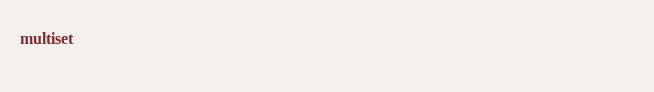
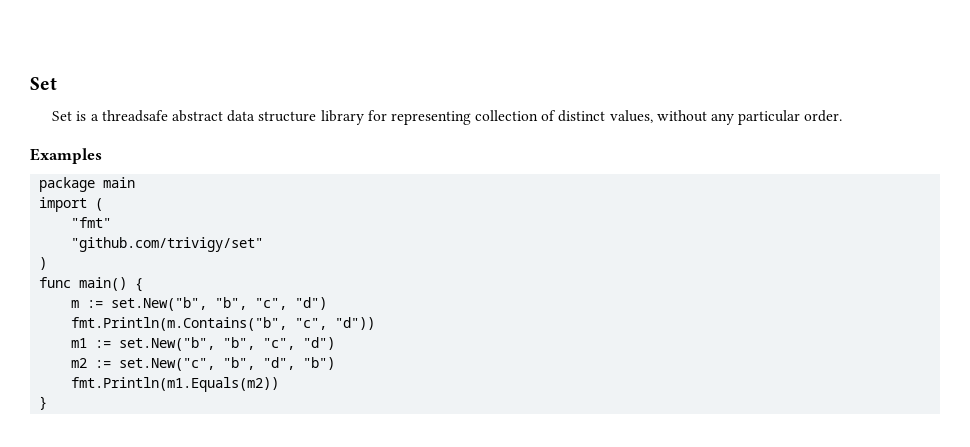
[20,32,74,44] multiset -> [30,77,57,90] [52,110,843,125] [30,148,102,164] [39,177,136,192] [39,197,104,212] [71,217,112,228] [71,237,264,252] [39,257,48,270] [39,277,144,292] [71,297,328,311] [71,317,376,331] [71,337,336,351] [71,357,336,371] [71,377,280,392] [39,396,48,410] Set // Set is a threadsafe abstract data structure library for representing collection of distinct values, without any particular order. // Examples // package main // import ( // "fmt" // "github.com/trivigy/set" // ) // func main() { // m := set.New("b", "b", "c", "d") // fmt.Println(m.Contains("b", "c", "d")) // m1 := set.New("b", "b", "c", "d") // m2 := set.New("c", "b", "d", "b") // fmt.Println(m1.Equals(m2)) // }

